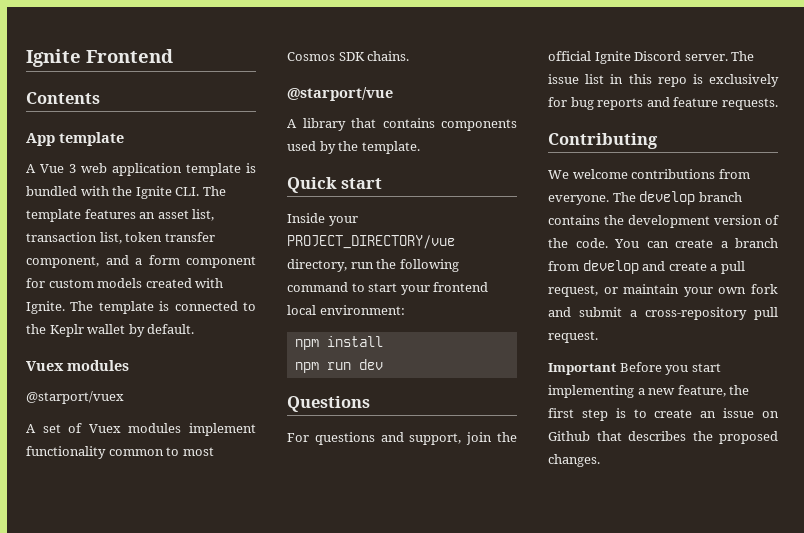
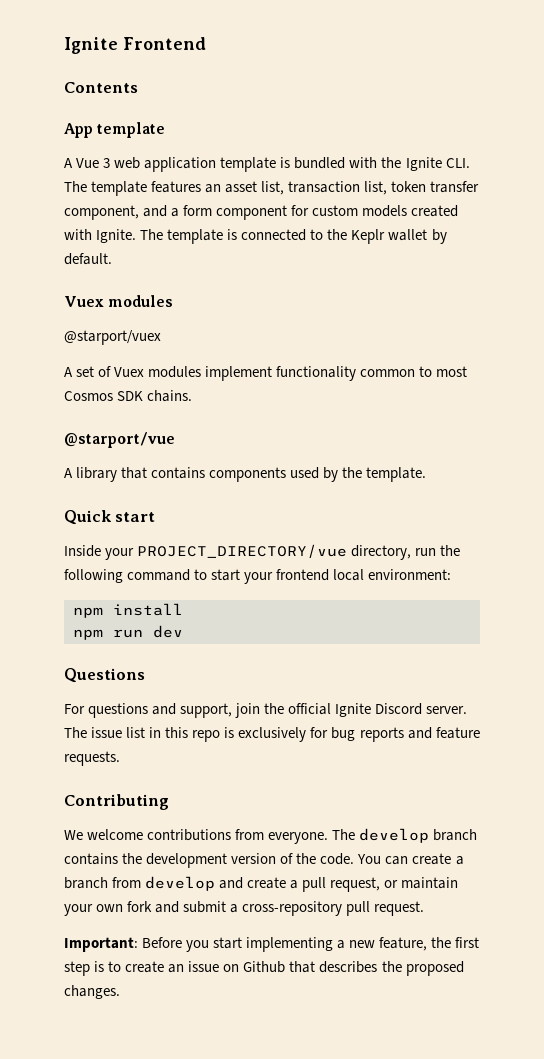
[548,363,616,375] Important -> [64,937,138,952] Important:

